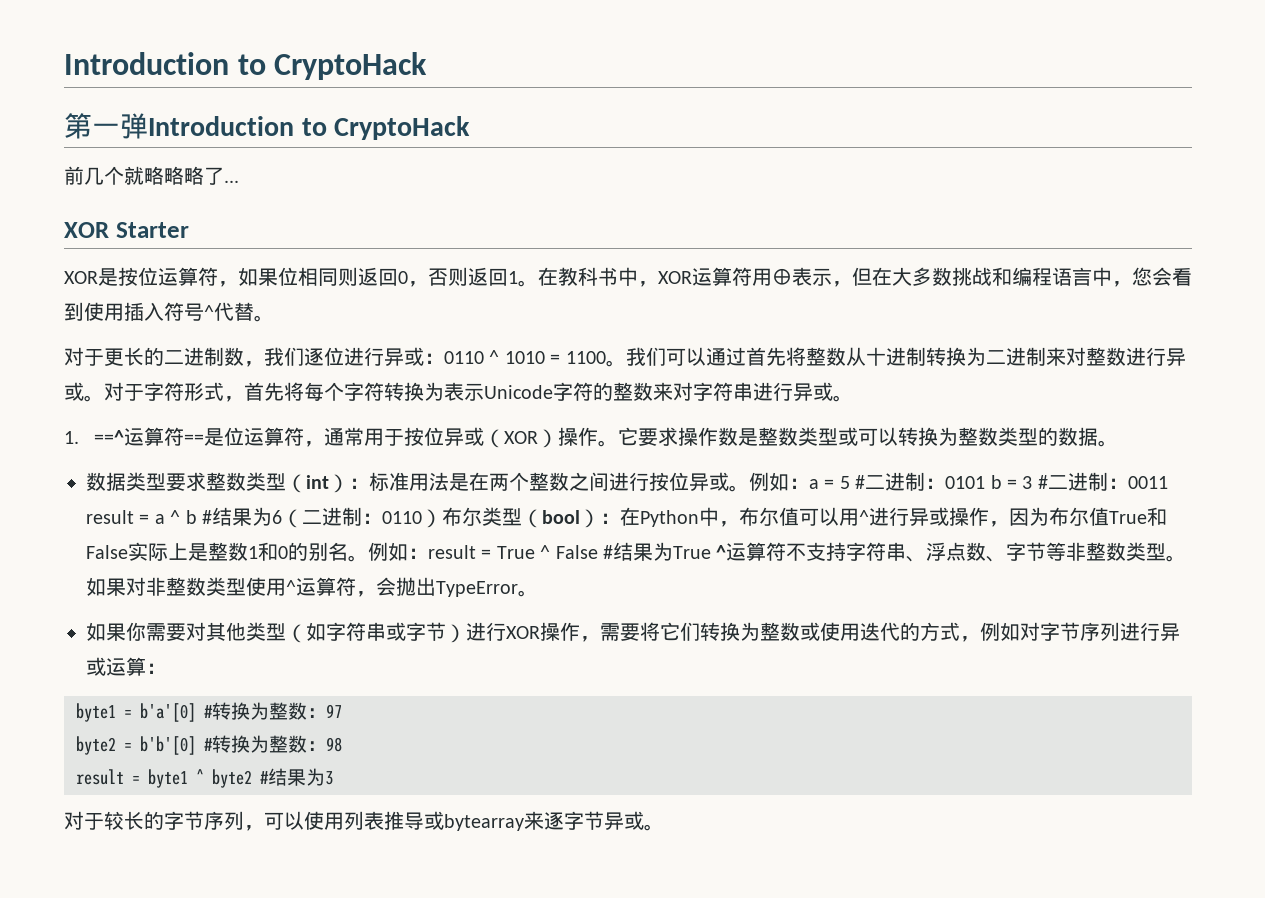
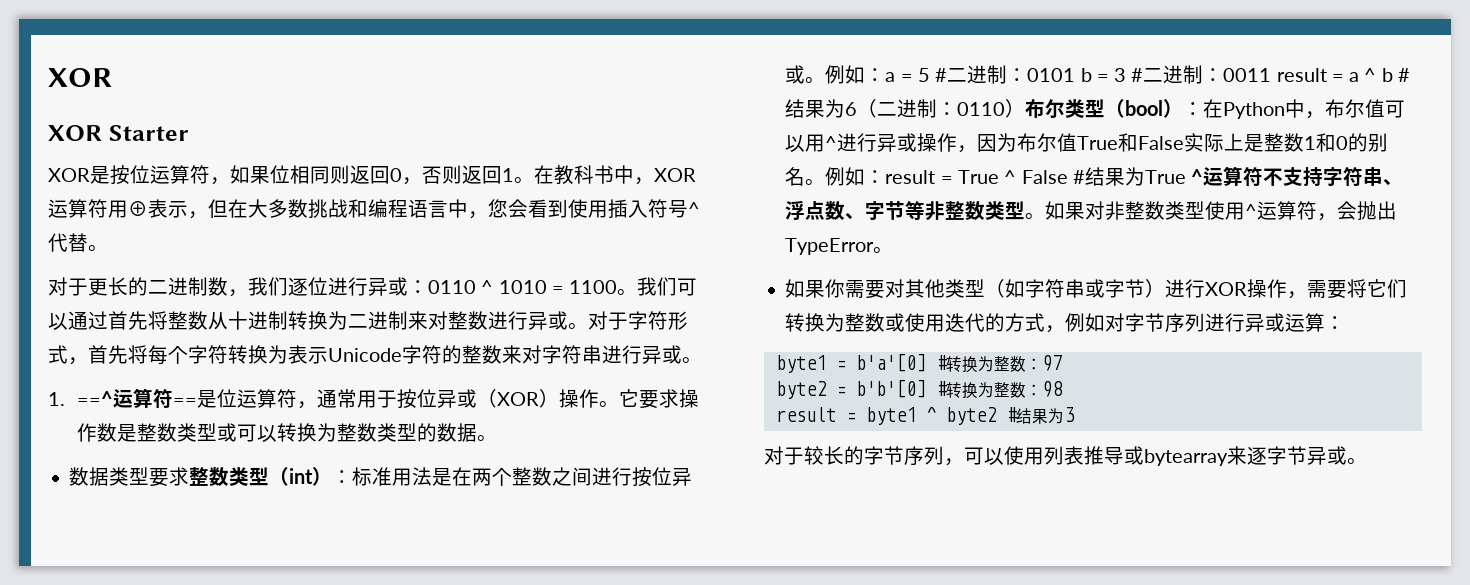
[64,52,428,80] [64,113,471,140] [64,166,239,185] Introduction to CryptoHack // 第一弹Introduction to CryptoHack // 前几个就略略略了... -> [48,68,112,87] XOR

